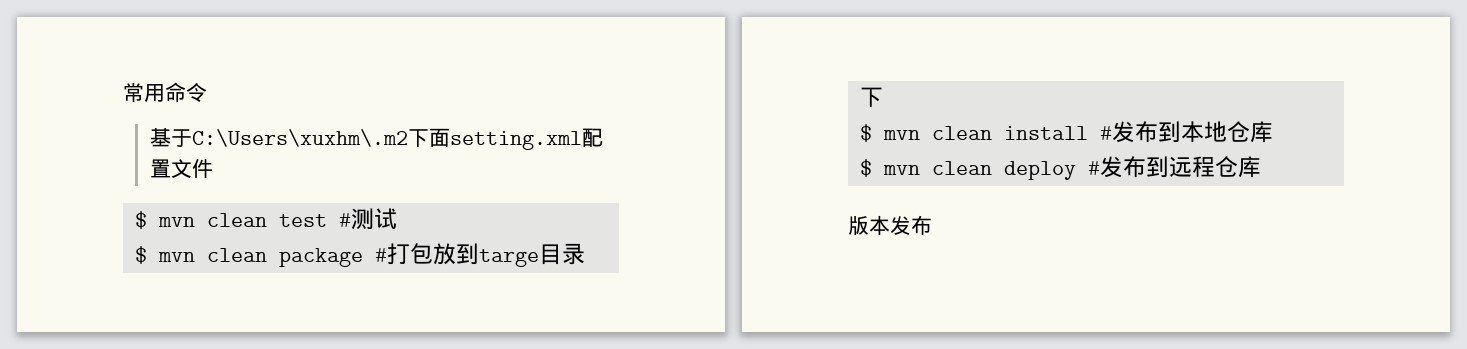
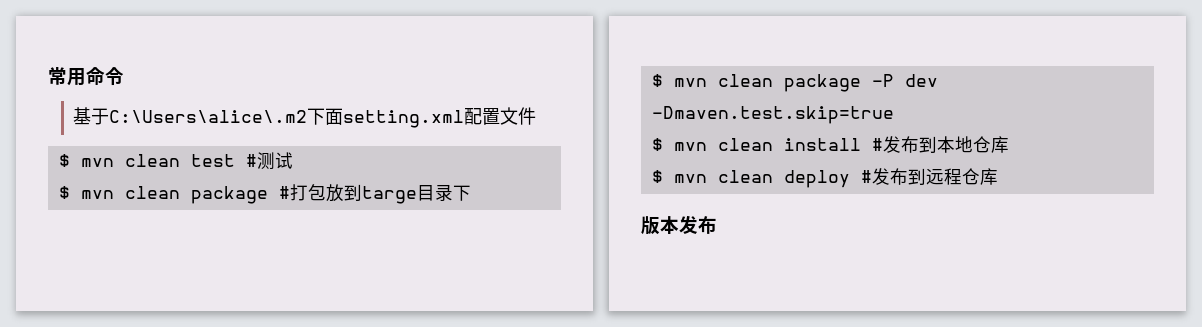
[191,129,408,147] C:\Users\xuxhm\.m2 -> [109,110,308,123] C:\Users\alice\.m2
(884, 97) none -> [651,74,938,92] [651,106,894,124] // $ mvn clean package -P dev -Dmaven.test.skip=true

